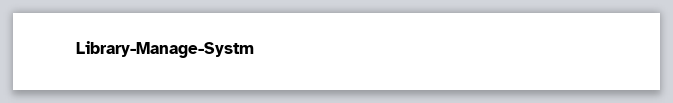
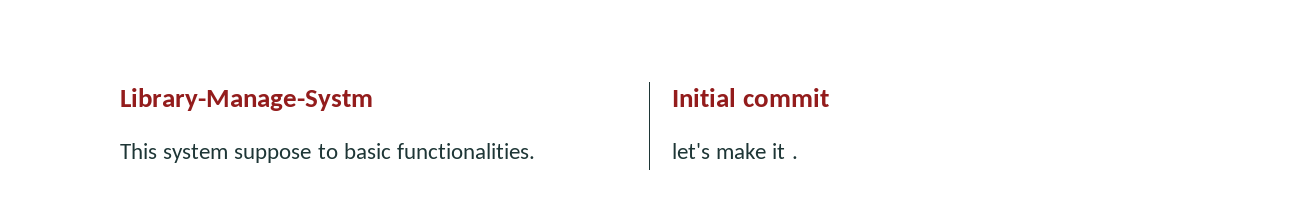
(254, 49) none -> [120,143,536,163] [672,88,830,107] [672,143,798,159] // This system suppose to basic functionalities. // Initial commit // let's make it .

